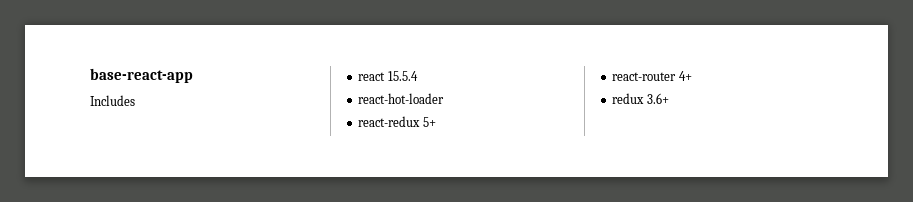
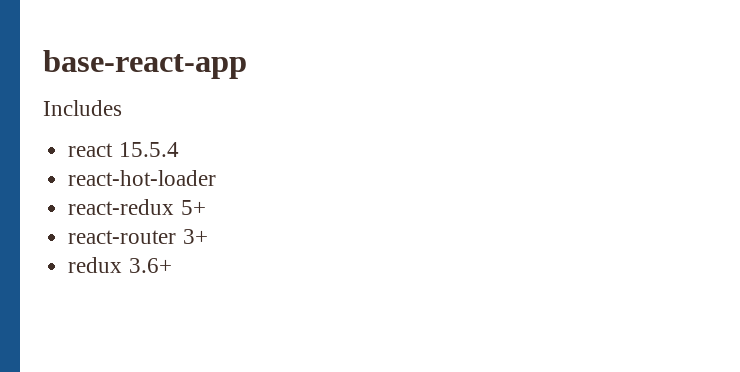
[678,71,692,81] 4+ -> [182,229,208,244] 3+

